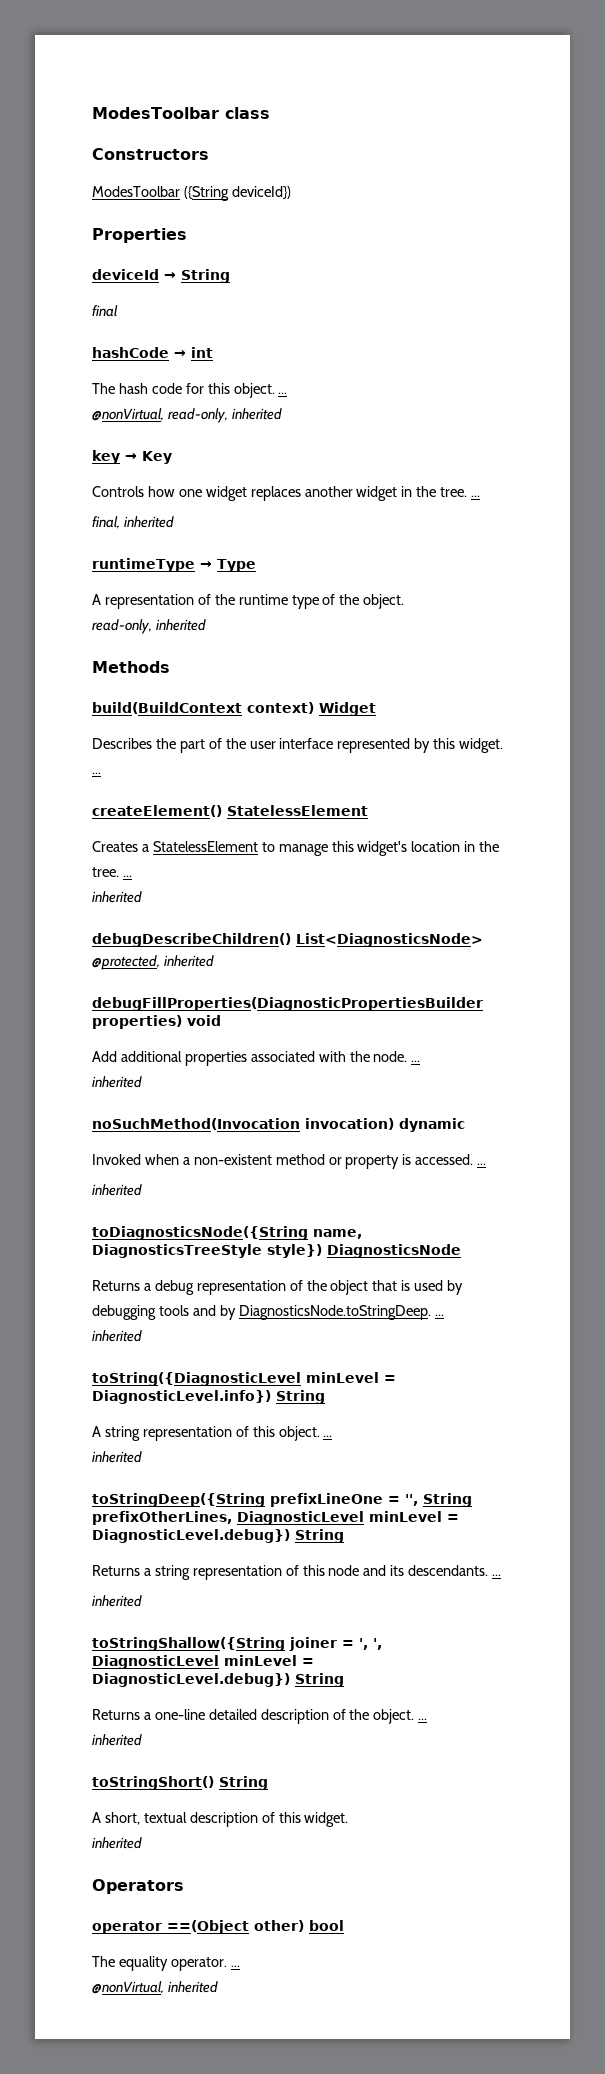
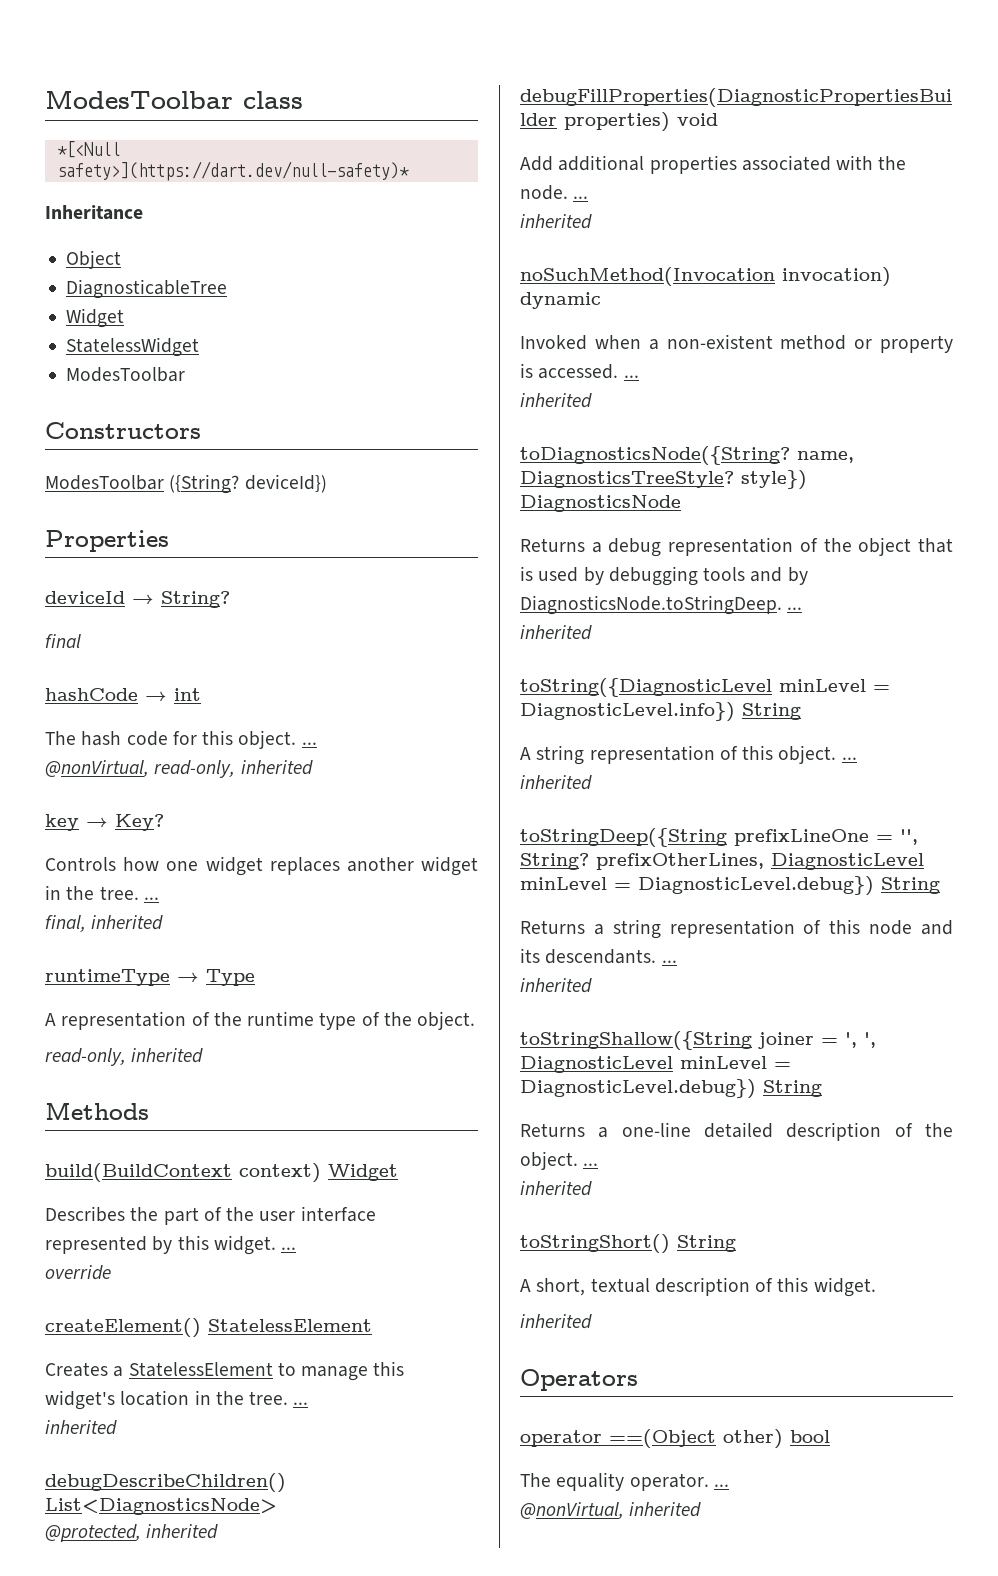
(270, 113) none -> [56,141,120,158] [56,161,409,181] [45,205,143,220] [66,250,122,269] [66,279,228,299] [66,308,125,328] [66,337,200,357] [66,367,186,382] // *[<Null safety>](https://dart.dev/null-safety)* // Inheritance // Object // DiagnosticableTree // Widget // StatelessWidget // ModesToolbar
[183,186,229,201] ({String -> [169,474,240,494] ({String?
[181,269,230,283] String -> [161,591,230,608] String?
[142,451,172,464] Key -> [115,814,164,831] Key?
(101, 773) none -> [45,1265,111,1280] // override
[92,1226,362,1240] [92,1244,262,1258] toDiagnosticsNode({String name, DiagnosticsTreeStyle -> [520,446,854,465] [520,471,734,488] toDiagnosticsNode({String? name, DiagnosticsTreeStyle?
[423,1493,472,1507] String -> [520,853,589,870] String?

